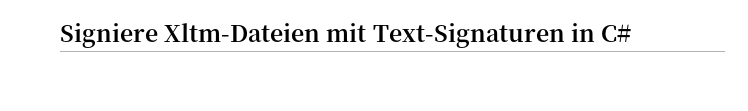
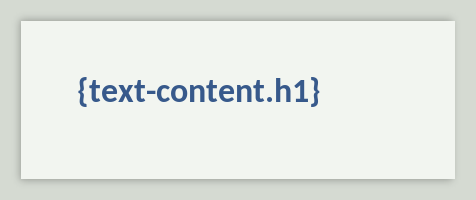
[60,23,632,48] Signiere Xltm-Dateien mit Text-Signaturen in C# -> [77,77,321,107] {text-content.h1}

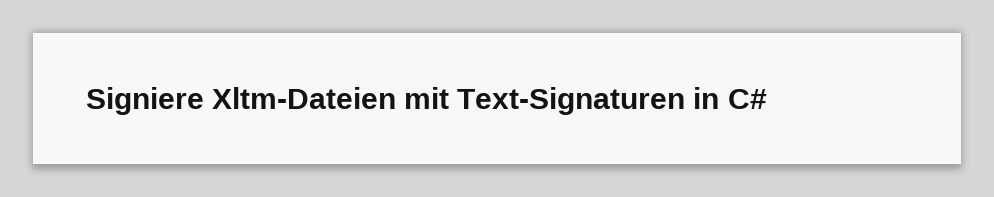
[77,77,321,107] {text-content.h1} -> [86,87,767,115] Signiere Xltm-Dateien mit Text-Signaturen in C#

